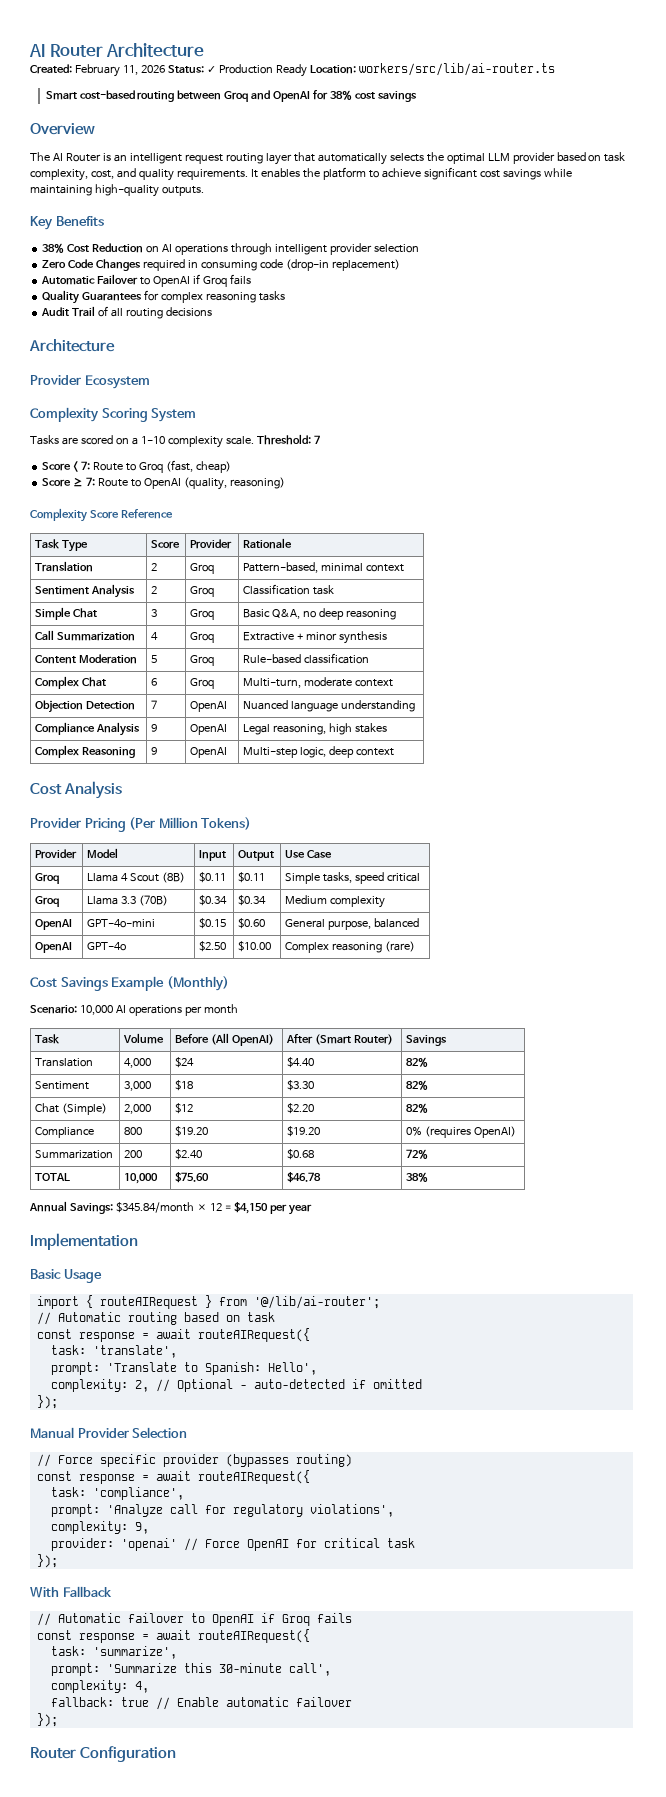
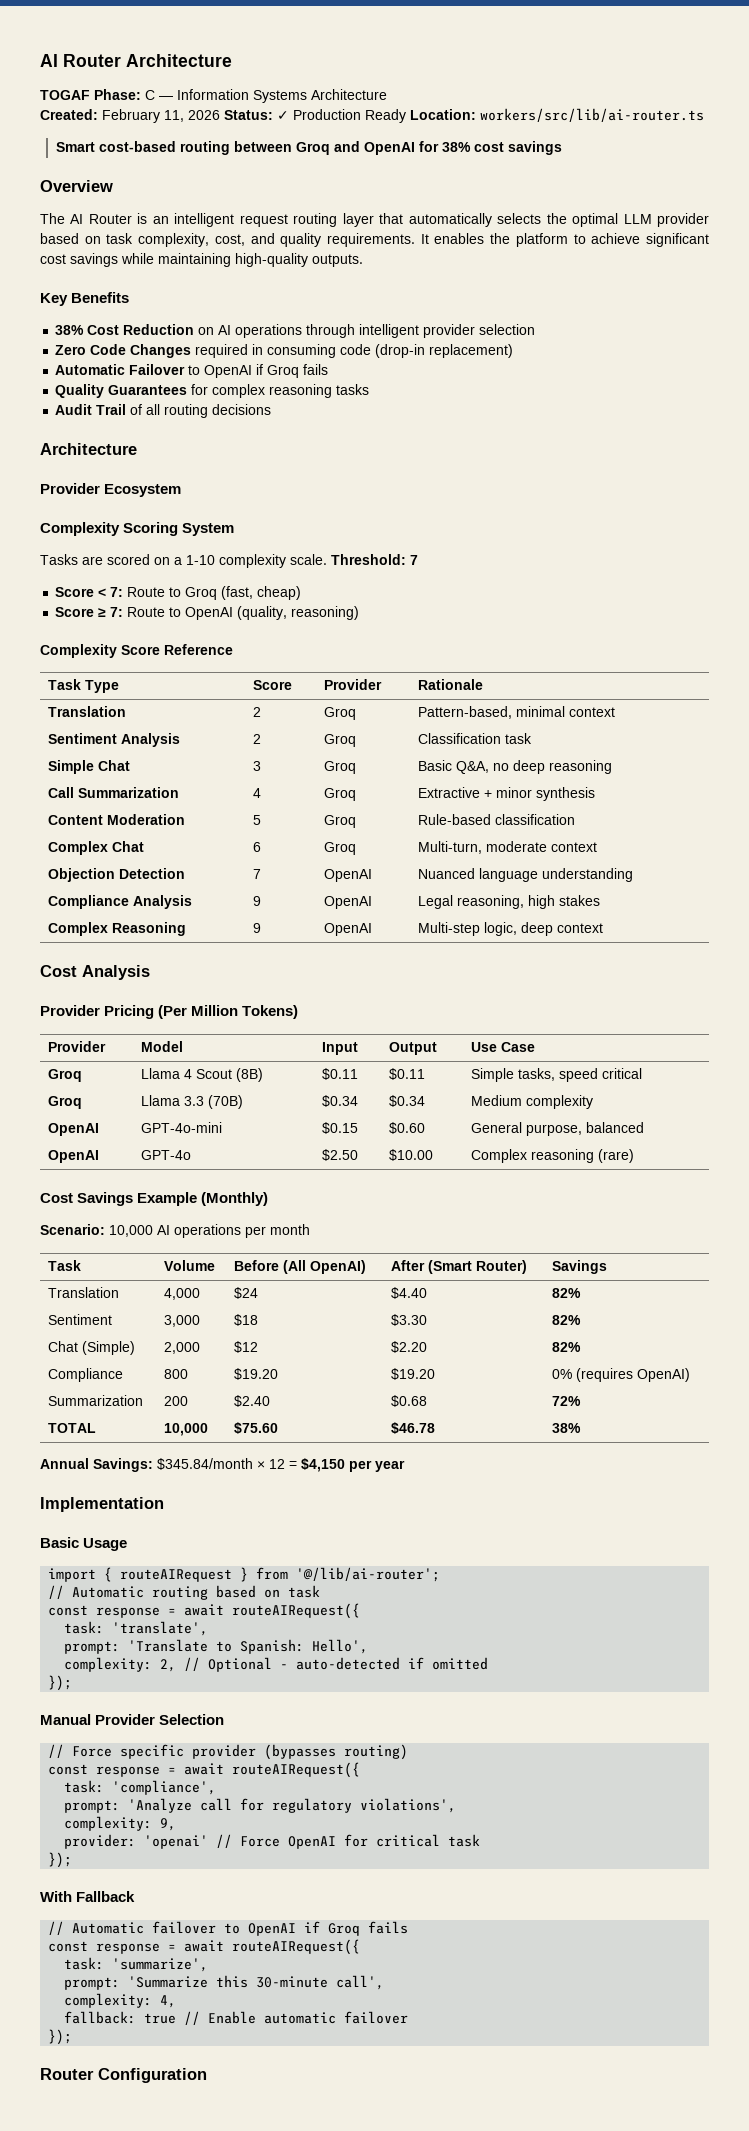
(205, 50) none -> [40,89,387,103] // TOGAF Phase: C — Information Systems Architecture

